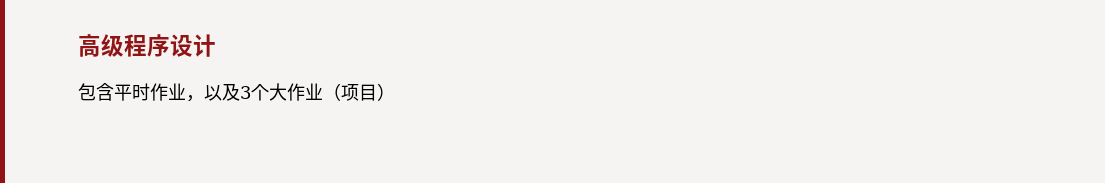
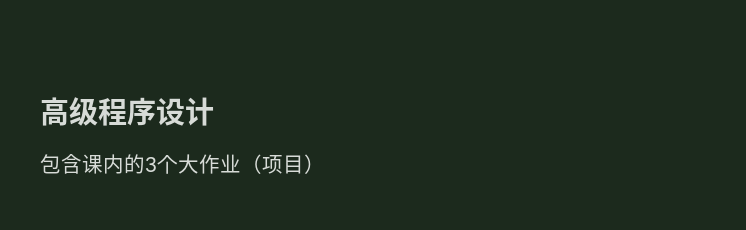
[114,83,240,102] 平时作业，以及 -> [82,154,145,174] 课内的

